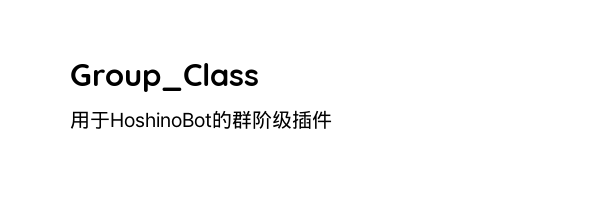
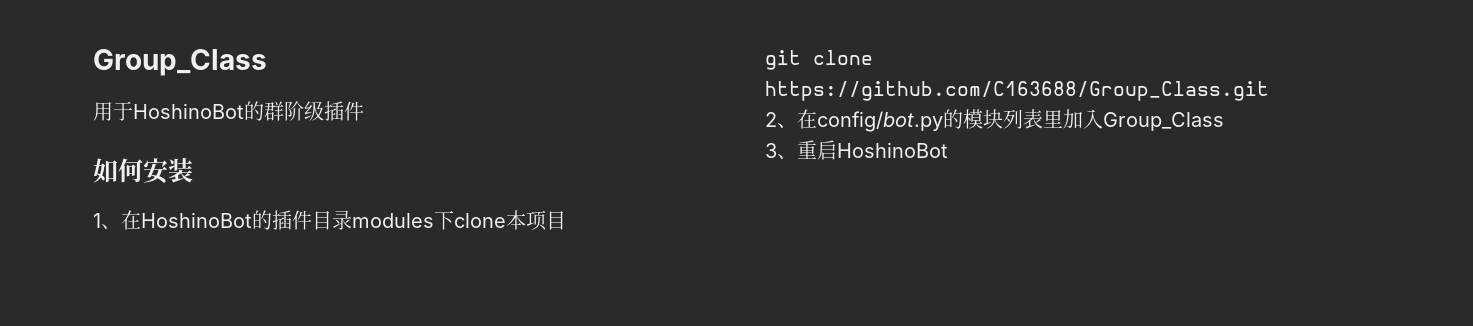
(332, 119) none -> [93,158,193,184] [93,210,566,231] [765,50,873,70] [765,81,1269,101] [765,109,1224,132] [765,140,948,160] // 如何安装 // 1、在HoshinoBot的插件目录modules下clone本项目 // git clone https://github.com/C163688/Group_Class.git // 2、在config/bot.py的模块列表里加入Group_Class // 3、重启HoshinoBot

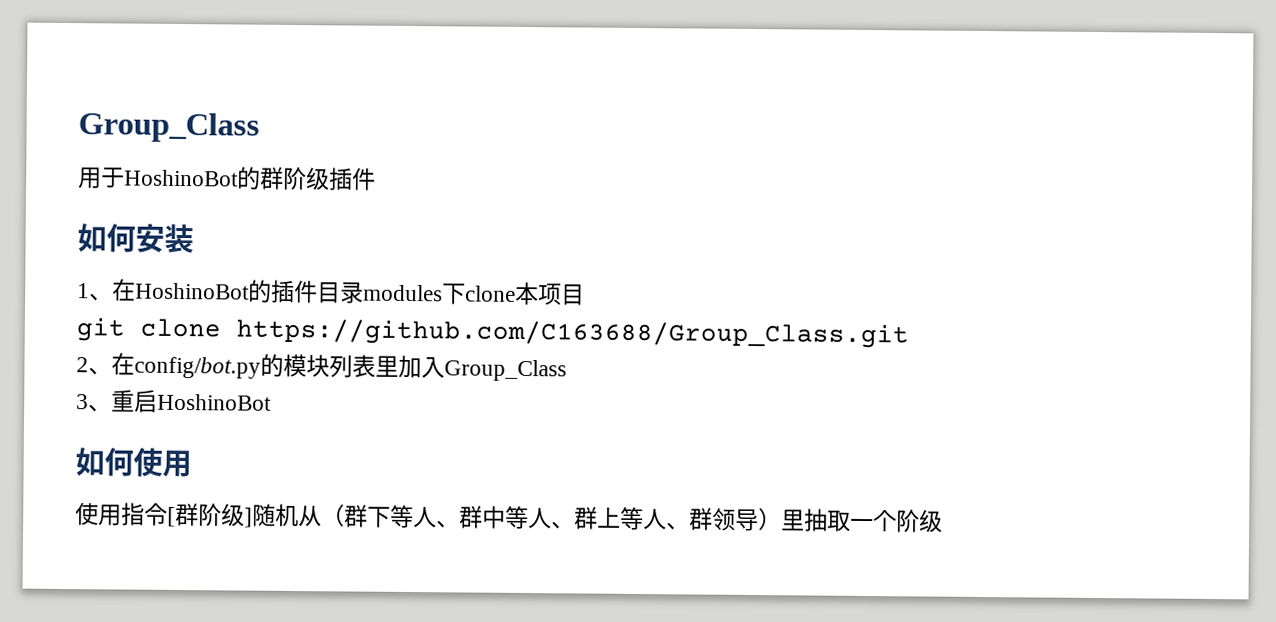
(948, 150) none -> [75,447,192,478] [75,502,943,533] // 如何使用 // 使用指令[群阶级]随机从（群下等人、群中等人、群上等人、群领导）里抽取一个阶级

